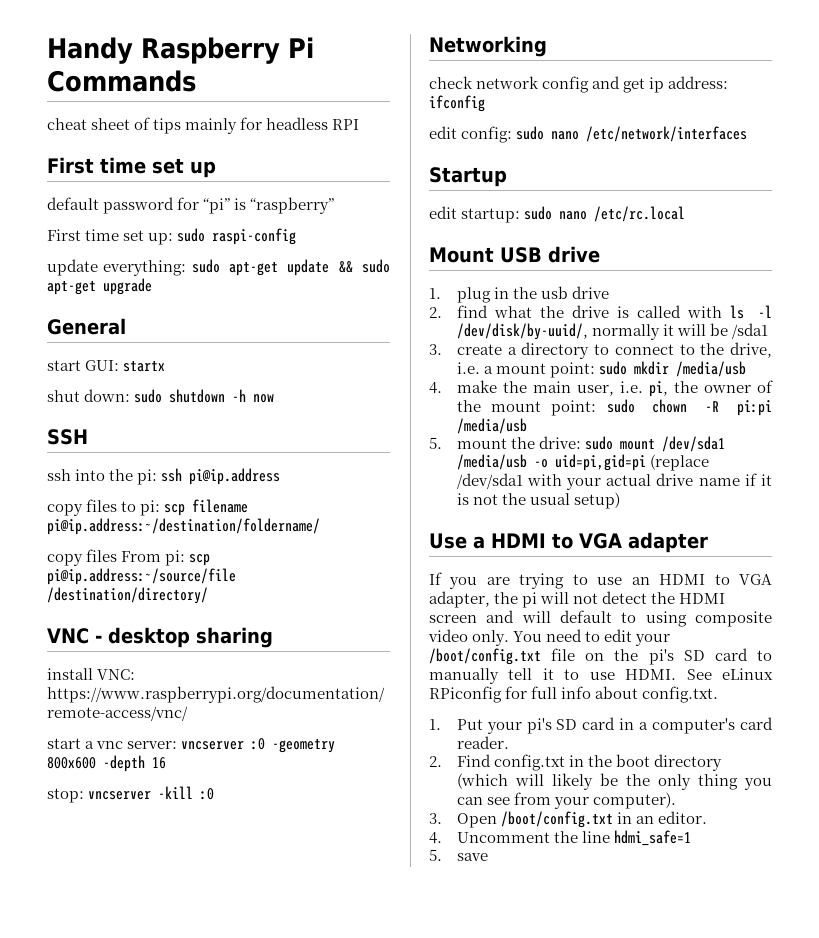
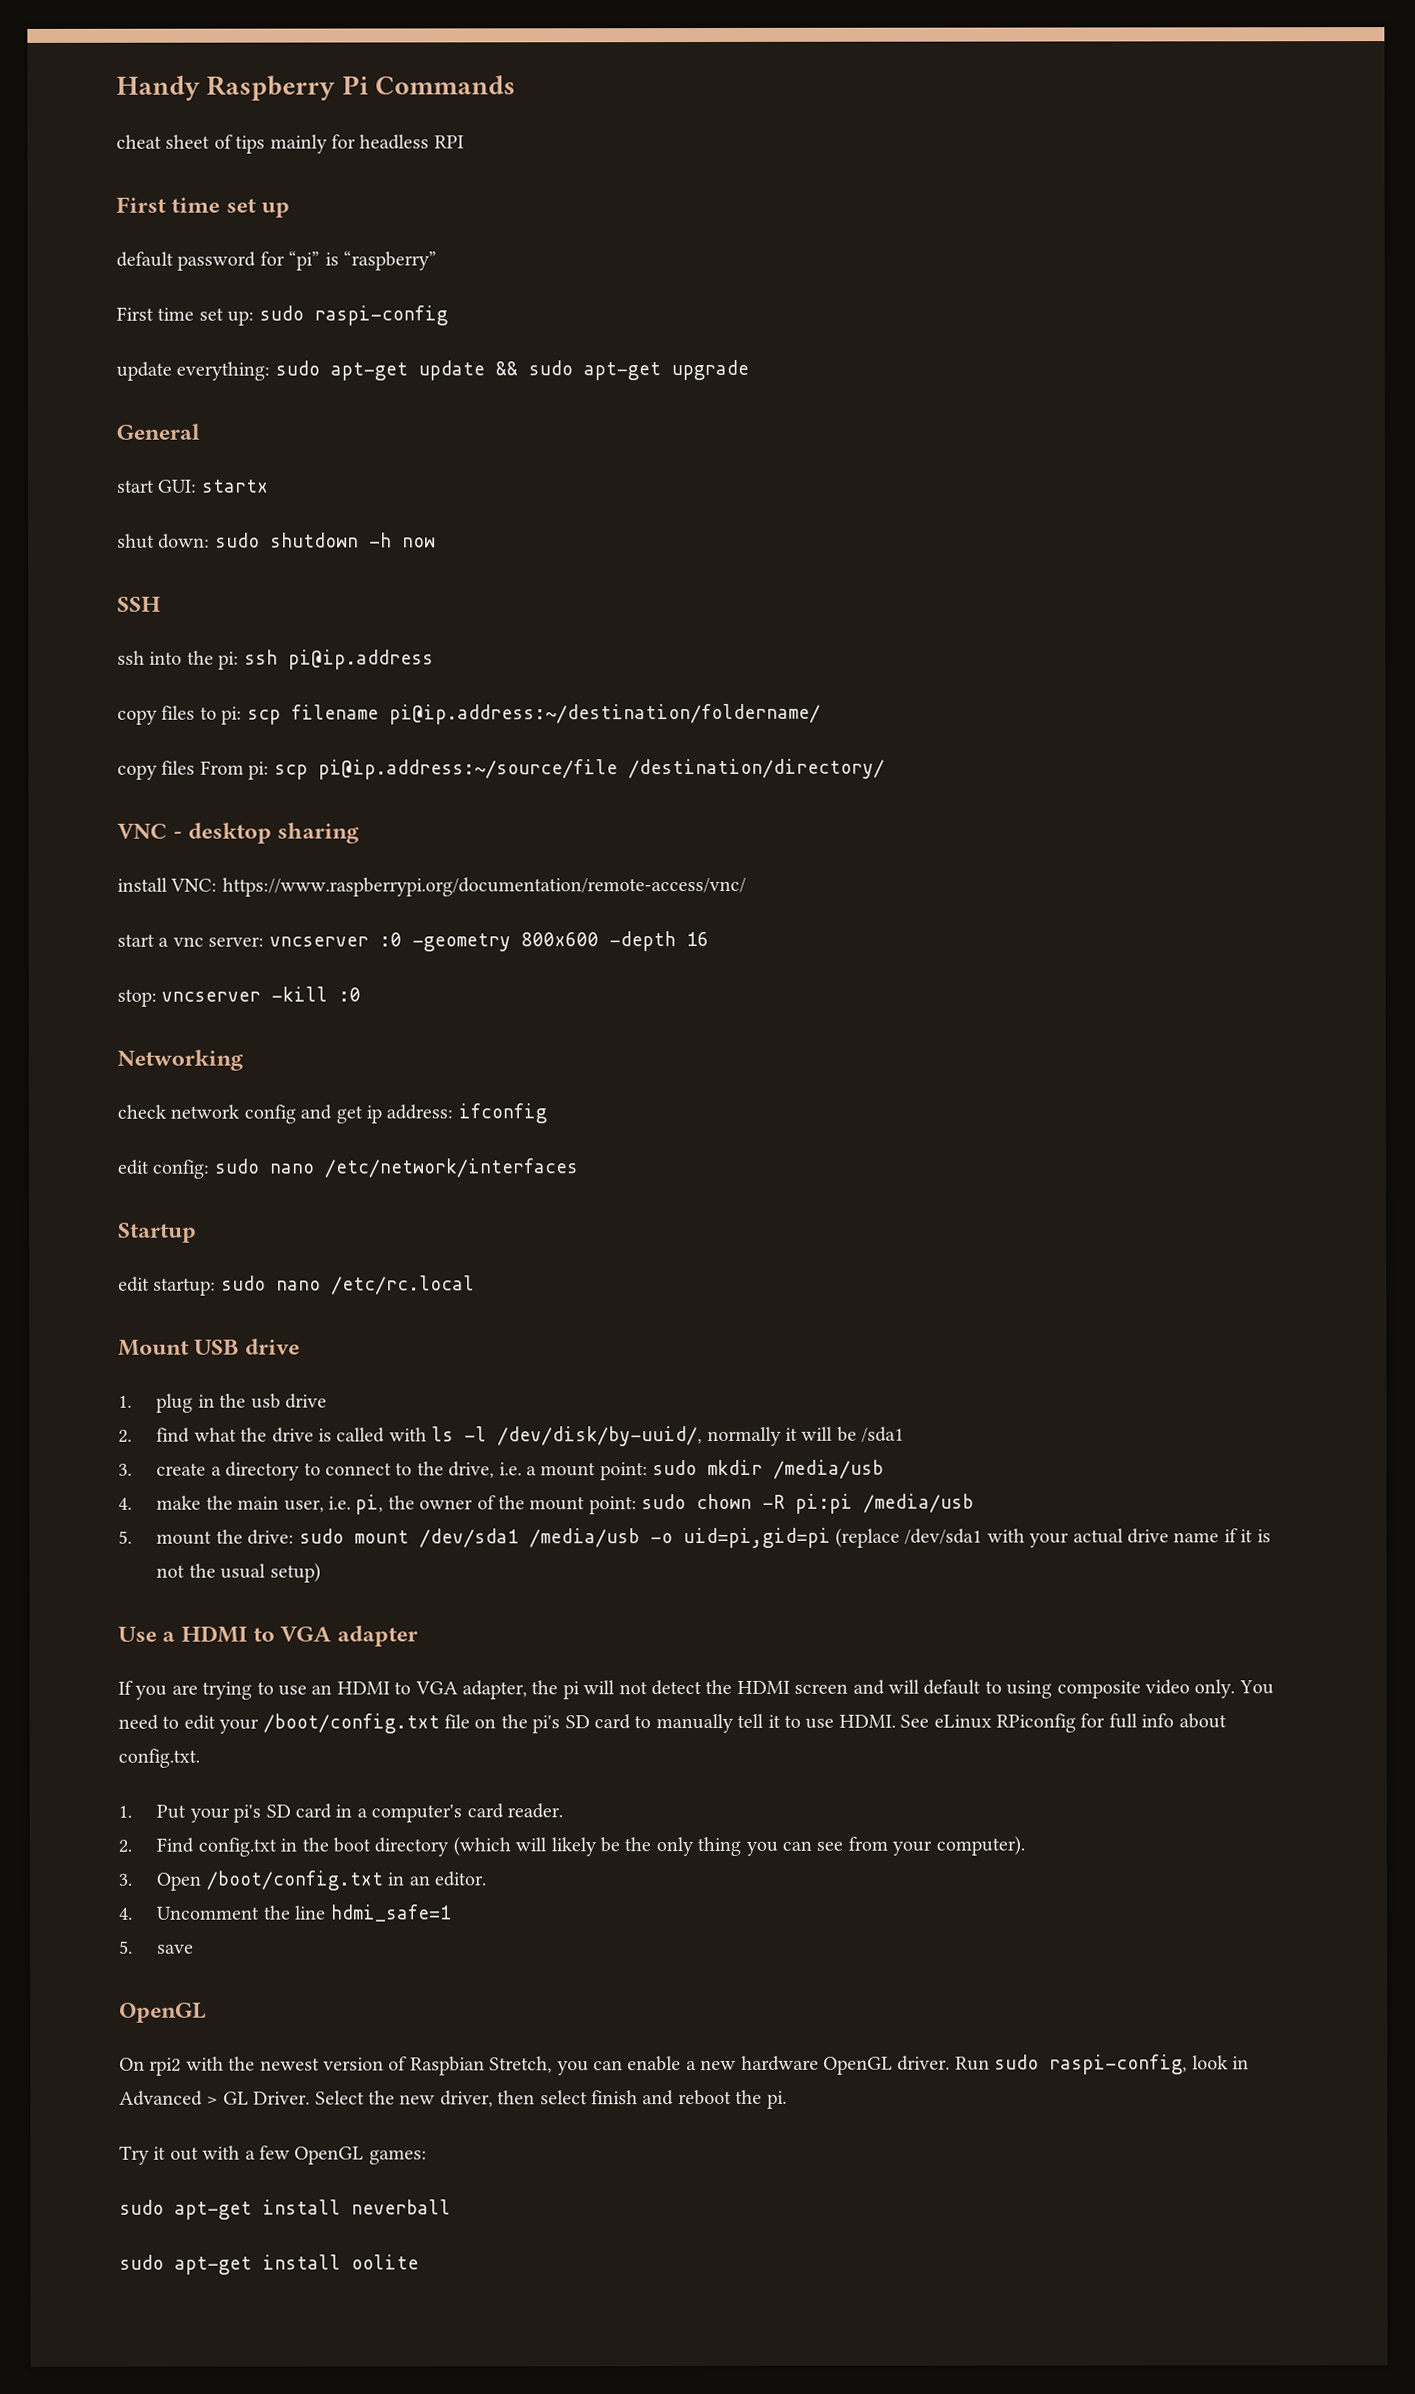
(488, 857) none -> [119,2002,207,2023] [119,2054,1249,2076] [119,2089,787,2109] [119,2145,427,2165] [119,2199,451,2220] [119,2254,419,2275] // OpenGL // On rpi2 with the newest version of Raspbian Stretch, you can enable a new hardware OpenGL driver. Run sudo raspi-config, look in Advanced > GL Driver. Select the new driver, then select finish and reboot the pi. // Try it out with a few OpenGL games: // sudo apt-get install neverball // sudo apt-get install oolite

